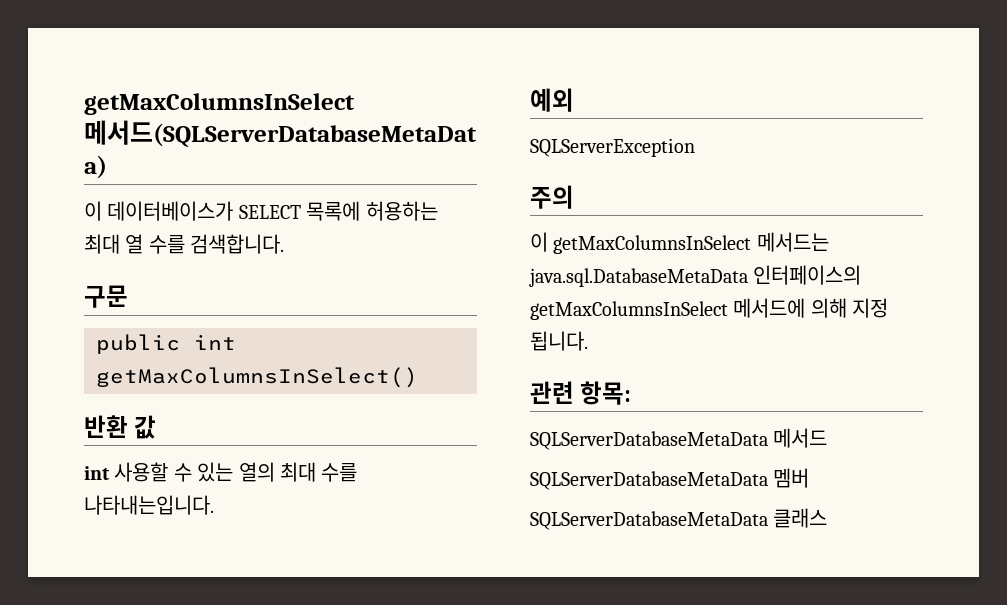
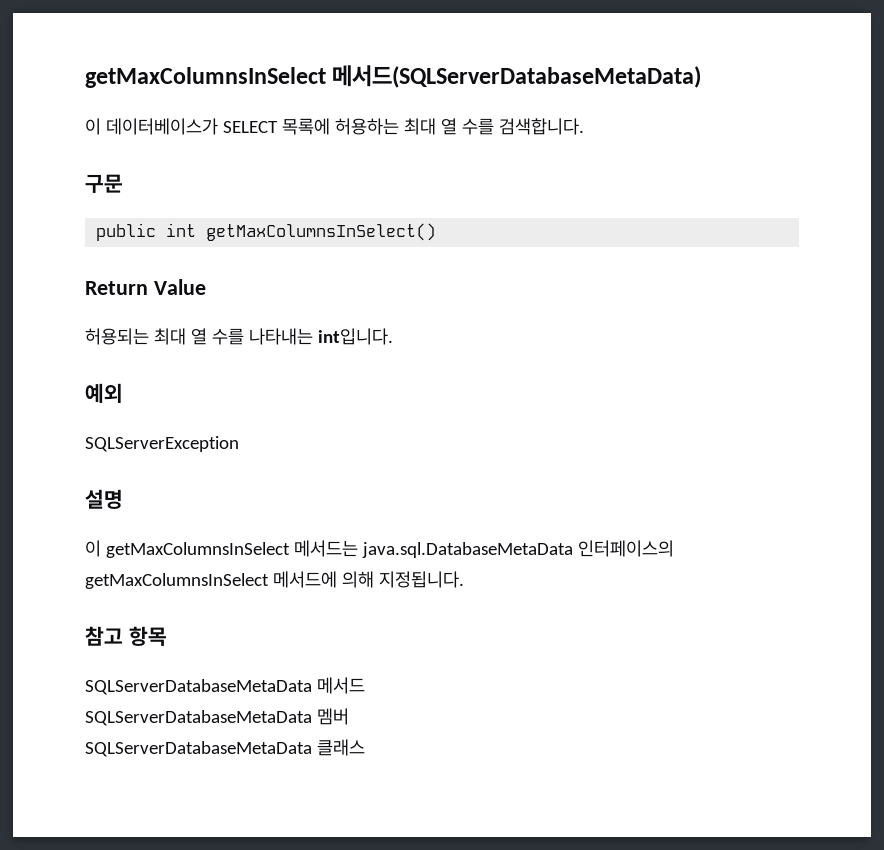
[84,415,157,439] [84,462,358,482] [84,495,214,515] 반환 값 // int 사용할 수 있는 열의 최대 수를 나타내는입니다. -> [85,279,206,295] [85,328,393,345] Return Value // 허용되는 최대 열 수를 나타내는 int입니다.
[530,185,574,209] 주의 -> [85,489,123,509] 설명
[852,298,889,318] [530,331,588,351] [530,381,632,405] 지정 됩니다. // 관련 항목: -> [378,571,464,588] [85,626,167,646] 지정됩니다. // 참고 항목

